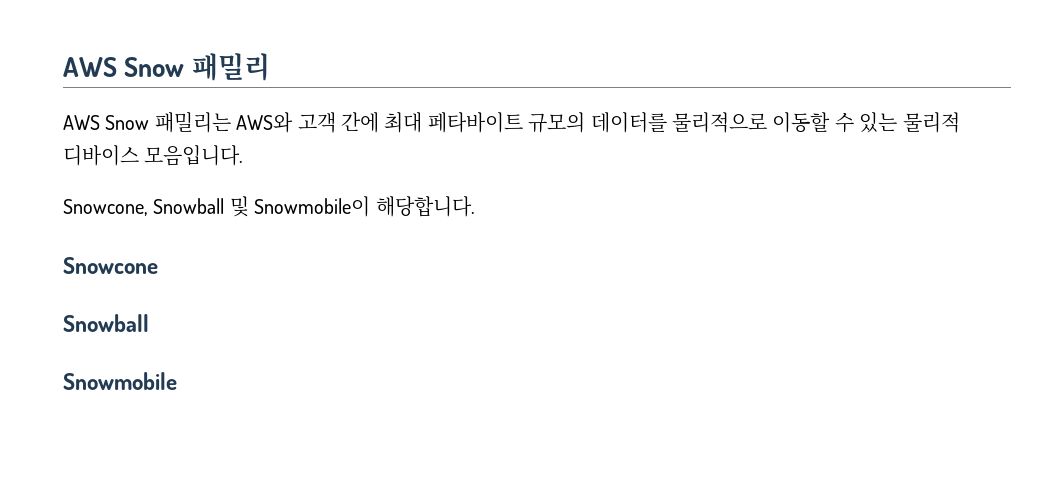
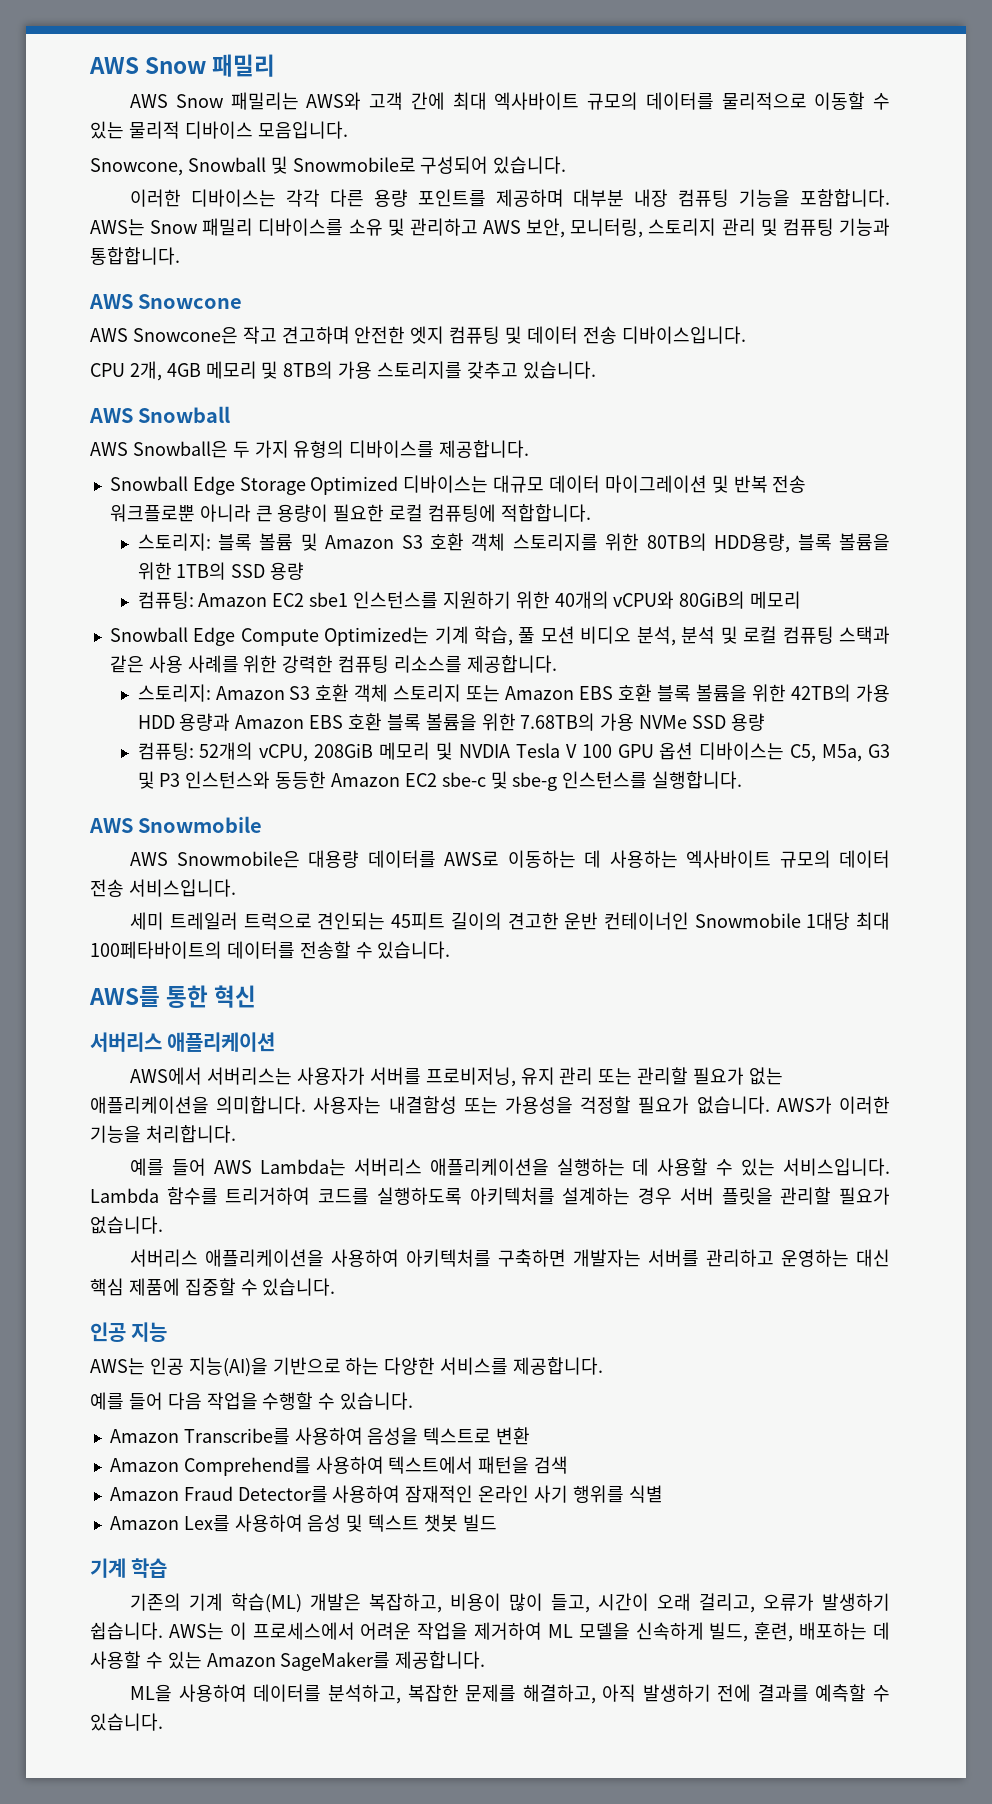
[427,112,523,133] 페타바이트 -> [494,92,580,110] 엑사바이트
[254,196,475,217] [63,257,158,274] [63,314,149,332] [63,372,177,390] Snowmobile이 해당합니다. // Snowcone // Snowball // Snowmobile -> [292,156,567,174] [130,189,890,207] [90,218,890,238] [90,247,180,265] [89,294,243,309] [90,326,746,344] [90,361,596,381] [89,406,231,423] [90,440,530,458] [109,475,807,495] [109,504,591,522] [137,533,890,553] [137,562,305,580] [137,591,802,609] [109,626,891,646] [109,655,557,673] [137,684,890,702] [137,713,765,731] [137,742,891,762] [137,771,743,791] [89,816,263,833] [130,850,891,868] [90,879,236,897] [130,912,890,930] [90,941,451,959] [89,985,257,1008] [90,1032,276,1052] [130,1067,783,1087] [90,1096,891,1114] [90,1125,236,1143] [130,1158,890,1176] [90,1187,891,1205] [90,1216,163,1234] [130,1249,890,1267] [90,1278,336,1296] [90,1322,168,1342] [90,1357,604,1377] [90,1392,414,1410] [109,1427,531,1445] [109,1456,569,1476] [109,1485,663,1503] [109,1514,497,1532] [90,1558,168,1578] [130,1593,890,1613] [90,1622,890,1642] [90,1651,486,1671] [130,1684,890,1704] [90,1713,163,1731] Snowmobile로 구성되어 있습니다. // 이러한 디바이스는 각각 다른 용량 포인트를 제공하며 대부분 내장 컴퓨팅 기능을 포함합니다. AWS는 Snow 패밀리 디바이스를 소유 및 관리하고 AWS 보안, 모니터링, 스토리지 관리 및 컴퓨팅 기능과 통합합니다. // AWS Snowcone // AWS Snowcone은 작고 견고하며 안전한 엣지 컴퓨팅 및 데이터 전송 디바이스입니다. // CPU 2개, 4GB 메모리 및 8TB의 가용 스토리지를 갖추고 있습니다. // AWS Snowball // AWS Snowball은 두 가지 유형의 디바이스를 제공합니다. // Snowball Edge Storage Optimized 디바이스는 대규모 데이터 마이그레이션 및 반복 전송 워크플로뿐 아니라 큰 용량이 필요한 로컬 컴퓨팅에 적합합니다. // 스토리지: 블록 볼륨 및 Amazon S3 호환 객체 스토리지를 위한 80TB의 HDD용량, 블록 볼륨을 위한 1TB의 SSD 용량 // 컴퓨팅: Amazon EC2 sbe1 인스턴스를 지원하기 위한 40개의 vCPU와 80GiB의 메모리 // Snowball Edge Compute Optimized는 기계 학습, 풀 모션 비디오 분석, 분석 및 로컬 컴퓨팅 스택과 같은 사용 사례를 위한 강력한 컴퓨팅 리소스를 제공합니다. // 스토리지: Amazon S3 호환 객체 스토리지 또는 Amazon EBS 호환 블록 볼륨을 위한 42TB의 가용 HDD 용량과 Amazon EBS 호환 블록 볼륨을 위한 7.68TB의 가용 NVMe SSD 용량 // 컴퓨팅: 52개의 vCPU, 208GiB 메모리 및 NVDIA Tesla V 100 GPU 옵션 디바이스는 C5, M5a, G3 및 P3 인스턴스와 동등한 Amazon EC2 sbe-c 및 sbe-g 인스턴스를 실행합니다. // AWS Snowmobile // AWS Snowmobile은 대용량 데이터를 AWS로 이동하는 데 사용하는 엑사바이트 규모의 데이터 전송 서비스입니다. // 세미 트레일러 트럭으로 견인되는 45피트 길이의 견고한 운반 컨테이너인 Snowmobile 1대당 최대 100페타바이트의 데이터를 전송할 수 있습니다. // AWS를 통한 혁신 // 서버리스 애플리케이션 // AWS에서 서버리스는 사용자가 서버를 프로비저닝, 유지 관리 또는 관리할 필요가 없는 애플리케이션을 의미합니다. 사용자는 내결함성 또는 가용성을 걱정할 필요가 없습니다. AWS가 이러한 기능을 처리합니다. // 예를 들어 AWS Lambda는 서버리스 애플리케이션을 실행하는 데 사용할 수 있는 서비스입니다. Lambda 함수를 트리거하여 코드를 실행하도록 아키텍처를 설계하는 경우 서버 플릿을 관리할 필요가 없습니다. // 서버리스 애플리케이션을 사용하여 아키텍처를 구축하면 개발자는 서버를 관리하고 운영하는 대신 핵심 제품에 집중할 수 있습니다. // 인공 지능 // AWS는 인공 지능(AI)을 기반으로 하는 다양한 서비스를 제공합니다. // 예를 들어 다음 작업을 수행할 수 있습니다. // Amazon Transcribe를 사용하여 음성을 텍스트로 변환 // Amazon Comprehend를 사용하여 텍스트에서 패턴을 검색 // Amazon Fraud Detector를 사용하여 잠재적인 온라인 사기 행위를 식별 // Amazon Lex를 사용하여 음성 및 텍스트 챗봇 빌드 // 기계 학습 // 기존의 기계 학습(ML) 개발은 복잡하고, 비용이 많이 들고, 시간이 오래 걸리고, 오류가 발생하기 쉽습니다. AWS는 이 프로세스에서 어려운 작업을 제거하여 ML 모델을 신속하게 빌드, 훈련, 배포하는 데 사용할 수 있는 Amazon SageMaker를 제공합니다. // ML을 사용하여 데이터를 분석하고, 복잡한 문제를 해결하고, 아직 발생하기 전에 결과를 예측할 수 있습니다.

